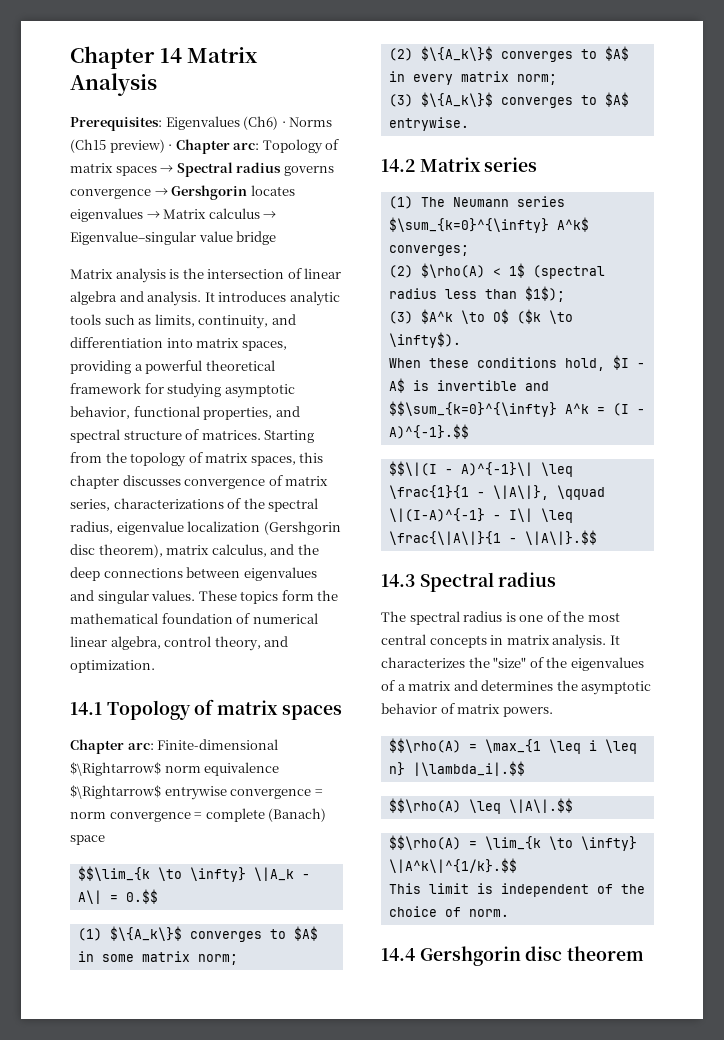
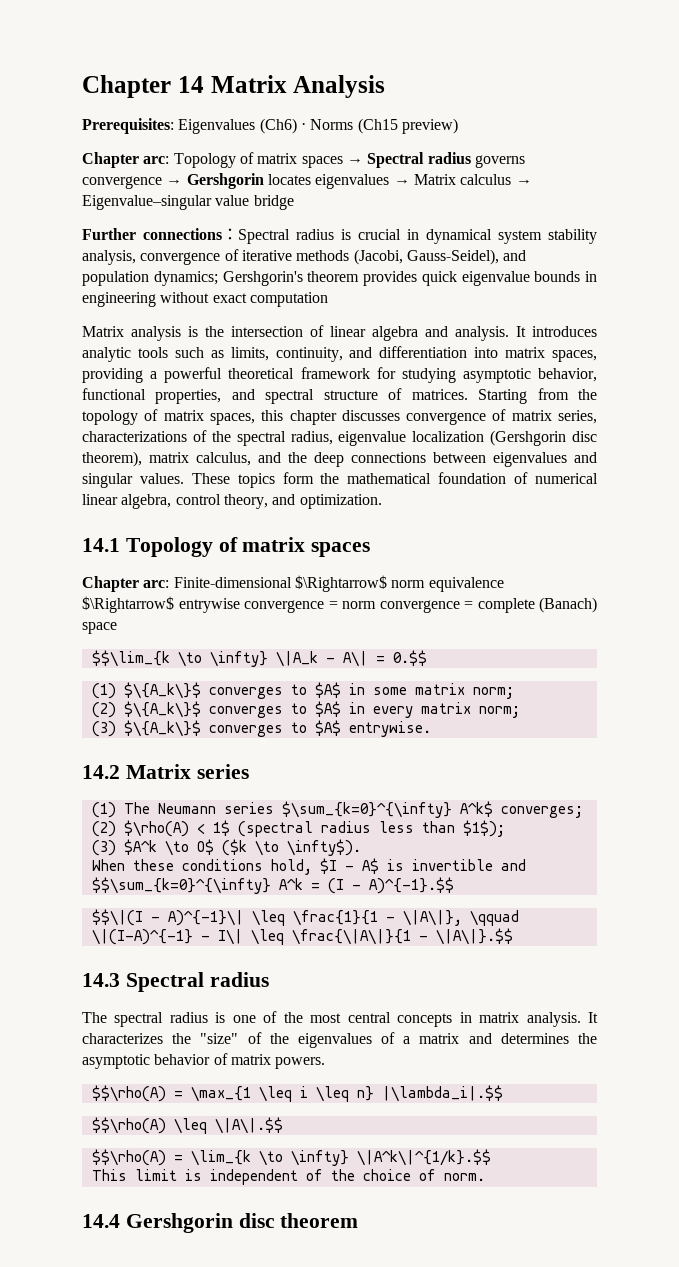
[168,144,173,150] · -> (458, 126) //
(277, 238) none -> [82,228,597,244] [82,249,527,265] [82,271,597,286] [82,292,328,307] // Further connections：Spectral radius is crucial in dynamical system stability analysis, convergence of iterative methods (Jacobi, Gauss-Seidel), and population dynamics; Gershgorin's theorem provides quick eigenvalue bounds in engineering without exact computation

